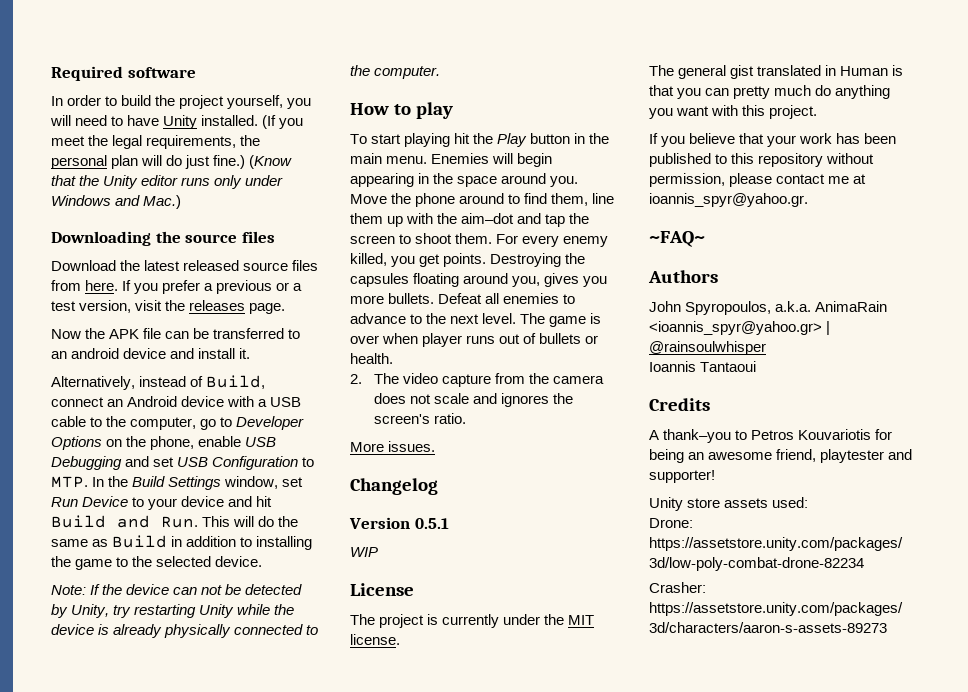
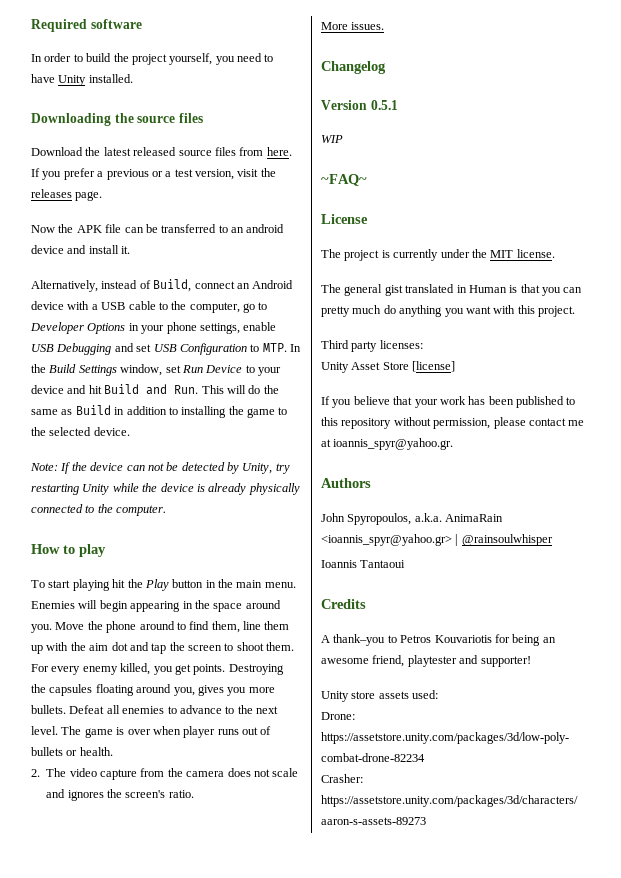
[50,115,71,126] will -> (235, 60) none
[262,115,304,129] [51,135,261,149] [51,155,293,169] [51,175,284,189] [51,195,182,209] (If you meet the legal requirements, the personal plan will do just fine.) (Know that the Unity editor runs only under Windows and Mac.) -> (133, 78) none
[106,436,195,450] on the phone, -> [128,322,240,334] in your phone settings,
[461,213,515,224] aim–dot -> [89,642,128,651] aim dot
(378, 552) none -> [321,174,367,186] // ~FAQ~
(818, 112) none -> [321,340,423,352] [321,361,456,373] // Third party licenses: // Unity Asset Store [license]
[649,231,705,247] // ~FAQ~ -> (454, 444) none

